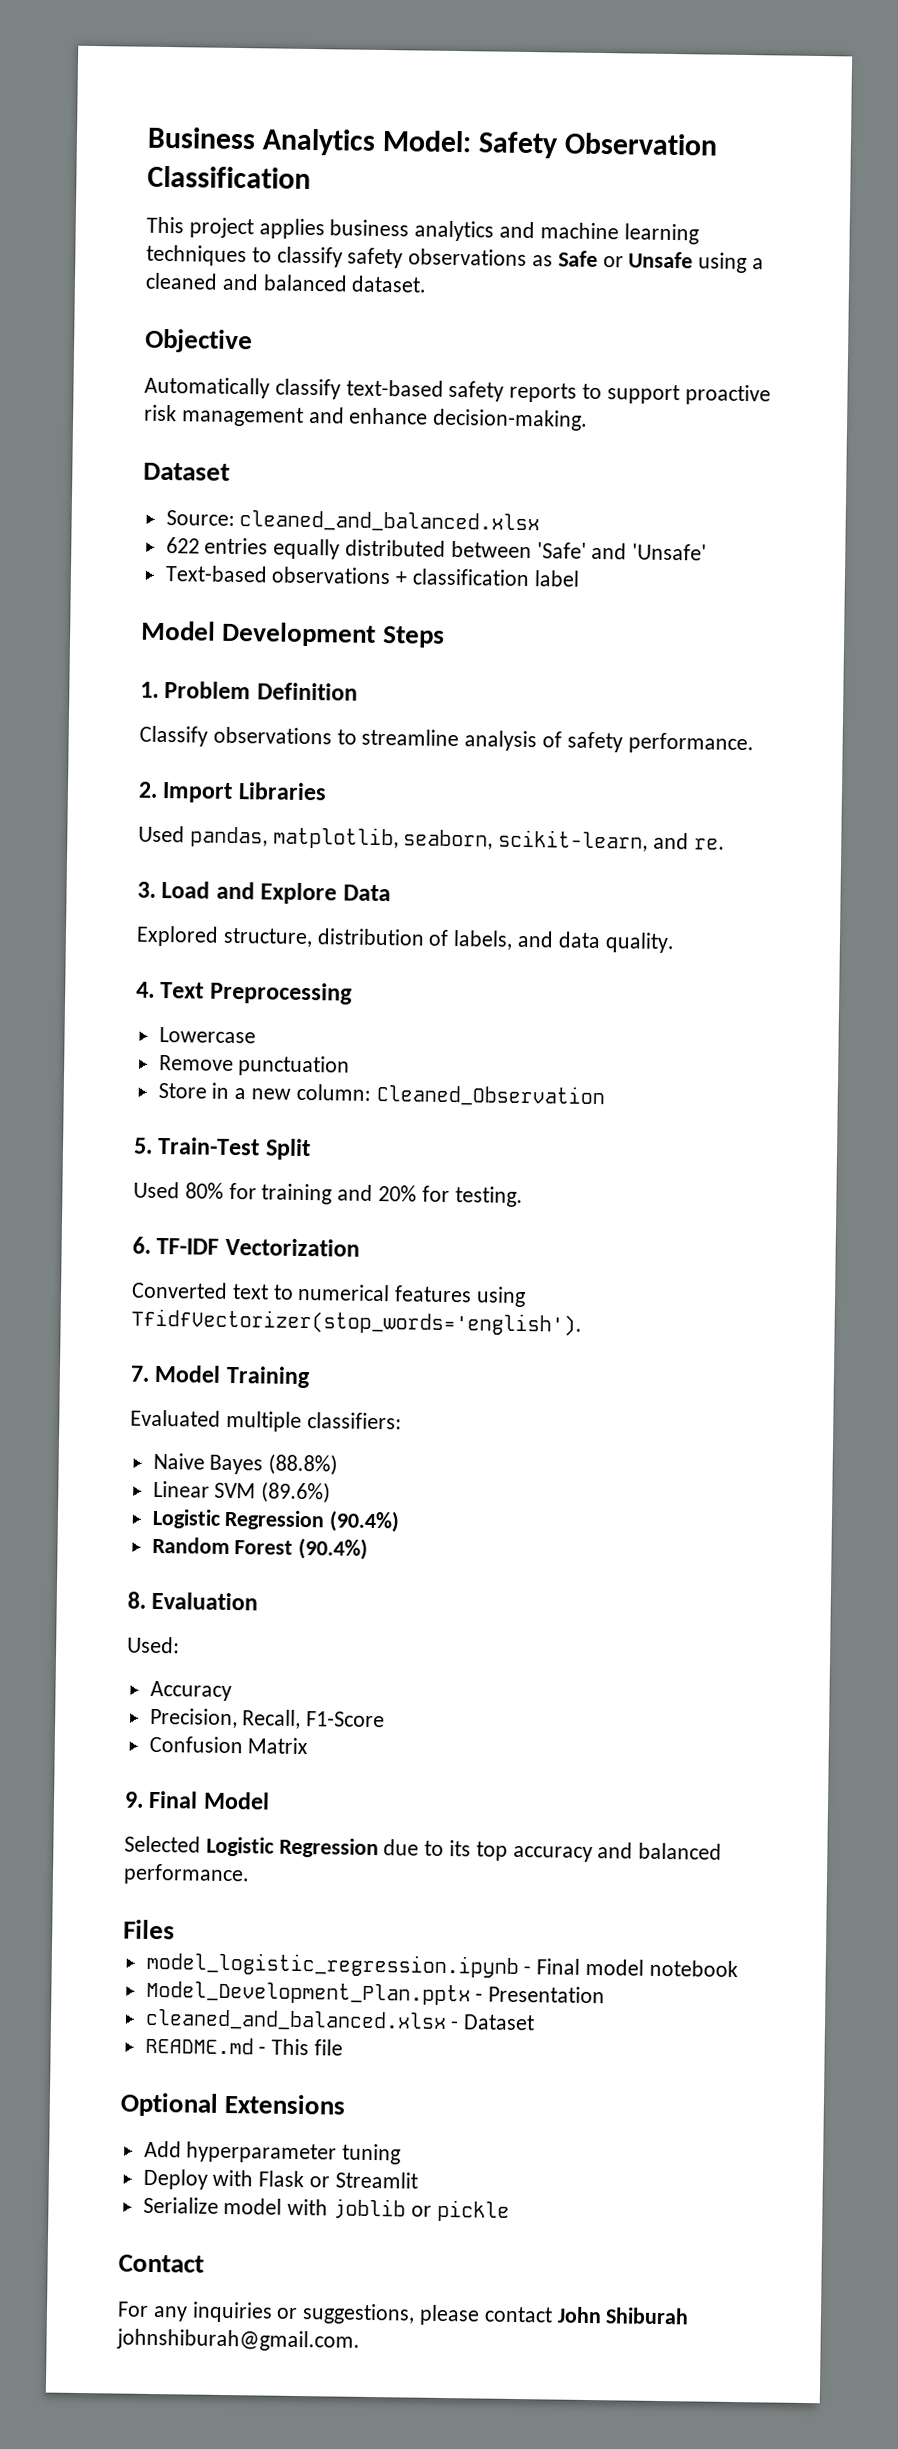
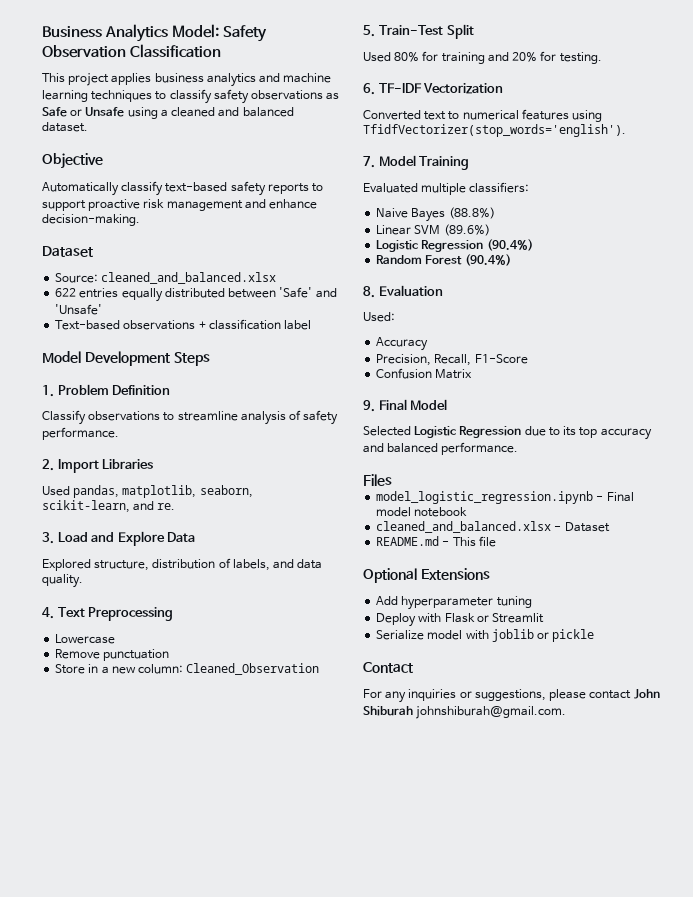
[145,1980,606,2006] // Model_Development_Plan.pptx - Presentation -> (468, 512) none

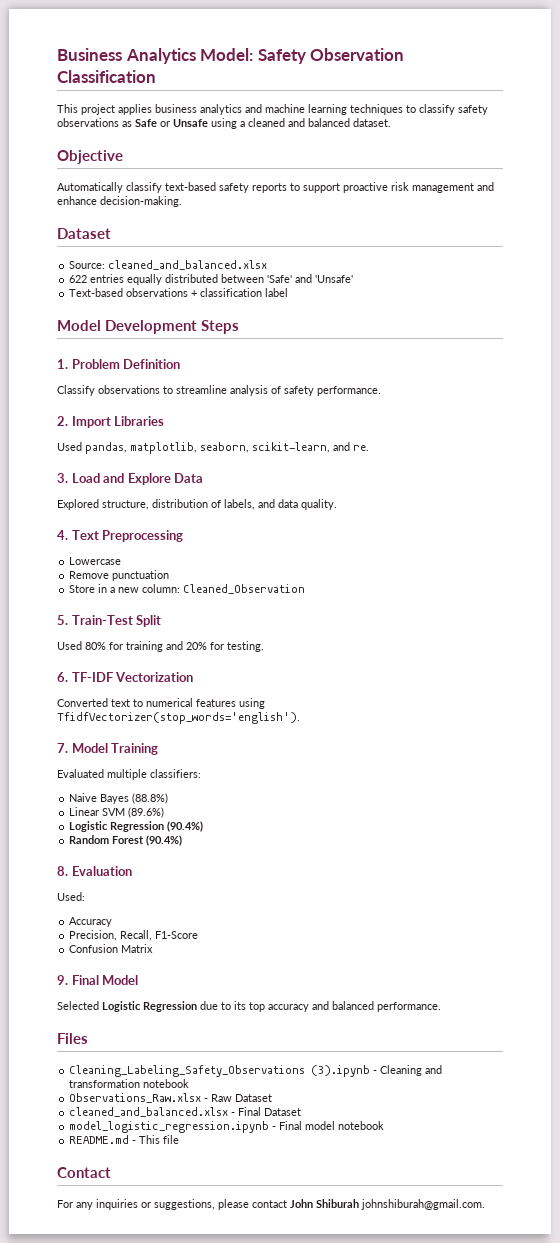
(392, 480) none -> [69,1065,443,1077] [69,1079,190,1088] [69,1093,273,1103] [69,1107,302,1117] // Cleaning_Labeling_Safety_Observations (3).ipynb - Cleaning and transformation notebook // Observations_Raw.xlsx - Raw Dataset // cleaned_and_balanced.xlsx - Final Dataset
[376,521,610,533] // cleaned_and_balanced.xlsx - Dataset -> (385, 1125) none
[363,568,490,583] [376,596,532,610] [376,613,545,627] [376,629,595,642] // Optional Extensions // Add hyperparameter tuning // Deploy with Flask or Streamlit // Serialize model with joblib or pickle -> (180, 1139) none

